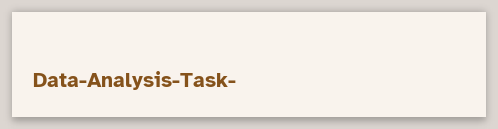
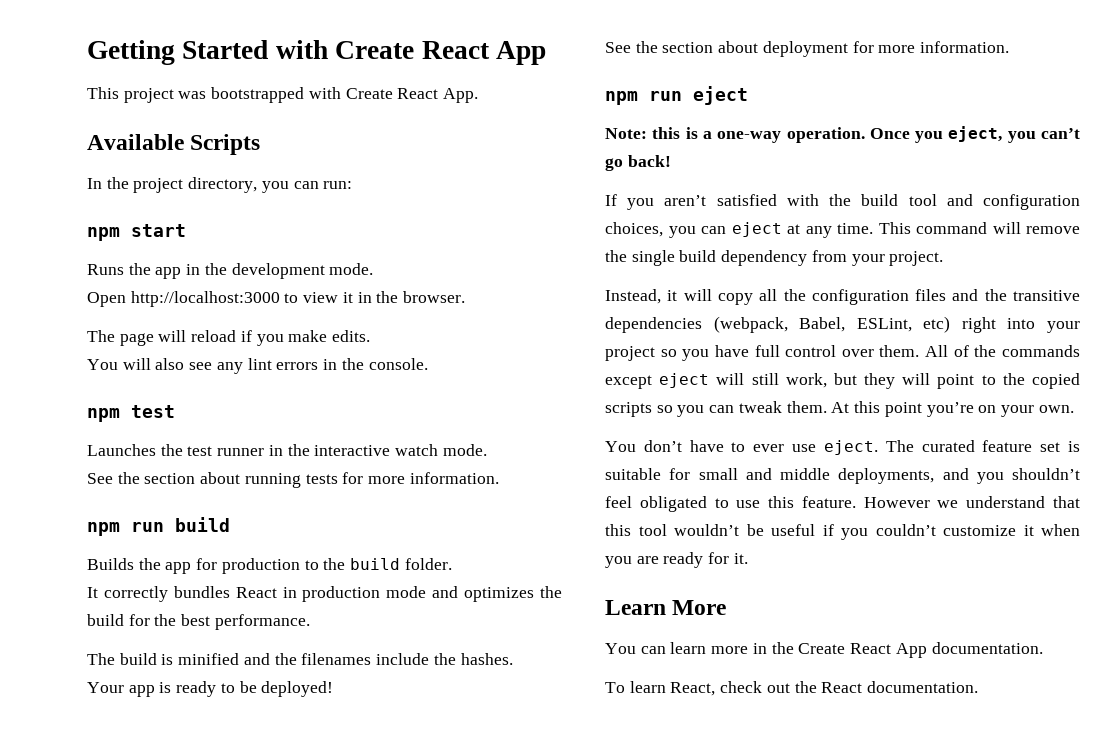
[33,71,236,90] Data-Analysis-Task- -> [87,40,547,65] [87,87,479,103] [87,134,261,155] [87,177,353,193] [87,224,186,241] [87,263,374,279] [87,291,466,307] [87,330,371,346] [87,358,428,374] [87,405,175,422] [87,444,487,456] [87,472,499,488] [87,517,230,536] [87,558,452,574] [87,586,563,602] [87,614,310,630] [87,653,513,665] [87,681,334,697] [605,41,1010,57] [605,86,748,105] [605,126,1080,143] [605,155,671,171] [605,194,1080,210] [605,222,1080,238] [605,250,944,266] [605,289,1080,305] [605,316,1080,333] [605,345,1080,361] [605,373,1080,389] [605,401,1074,417] [605,440,1080,455] [605,468,1080,484] [605,496,1080,512] [605,524,1080,540] [605,552,748,568] [605,600,727,615] [605,642,1043,658] [605,681,979,696] Getting Started with Create React App // This project was bootstrapped with Create React App. // Available Scripts // In the project directory, you can run: // npm start // Runs the app in the development mode. // Open http://localhost:3000 to view it in the browser. // The page will reload if you make edits. // You will also see any lint errors in the console. // npm test // Launches the test runner in the interactive watch mode. // See the section about running tests for more information. // npm run build // Builds the app for production to the build folder. // It correctly bundles React in production mode and optimizes the build for the best performance. // The build is minified and the filenames include the hashes. // Your app is ready to be deployed! // See the section about deployment for more information. // npm run eject // Note: this is a one-way operation. Once you eject, you can’t go back! // If you aren’t satisfied with the build tool and configuration choices, you can eject at any time. This command will remove the single build dependency from your project. // Instead, it will copy all the configuration files and the transitive dependencies (webpack, Babel, ESLint, etc) right into your project so you have full control over them. All of the commands except eject will still work, but they will point to the copied scripts so you can tweak them. At this point you’re on your own. // You don’t have to ever use eject. The curated feature set is suitable for small and middle deployments, and you shouldn’t feel obligated to use this feature. However we understand that this tool wouldn’t be useful if you couldn’t customize it when you are ready for it. // Learn More // You can learn more in the Create React App documentation. // To learn React, check out the React documentation.

